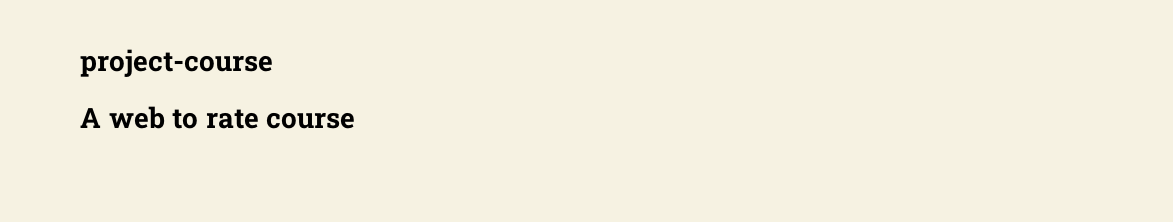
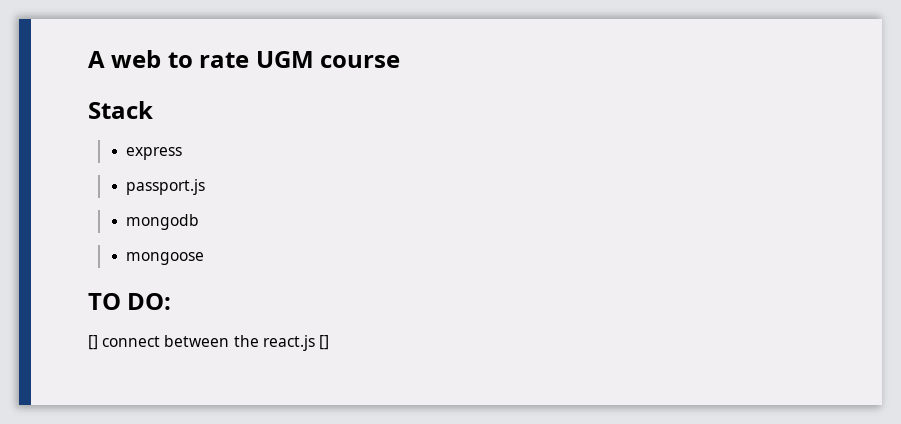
[80,49,273,77] project-course // -> (88, 59) none
(259, 119) none -> [255,51,314,68] UGM
(356, 120) none -> [88,101,153,119] [125,147,182,160] [125,179,205,195] [125,214,199,230] [125,252,204,265] [88,293,172,310] [88,335,329,351] // Stack // express // passport.js // mongodb // mongoose // TO DO: // [] connect between the react.js []

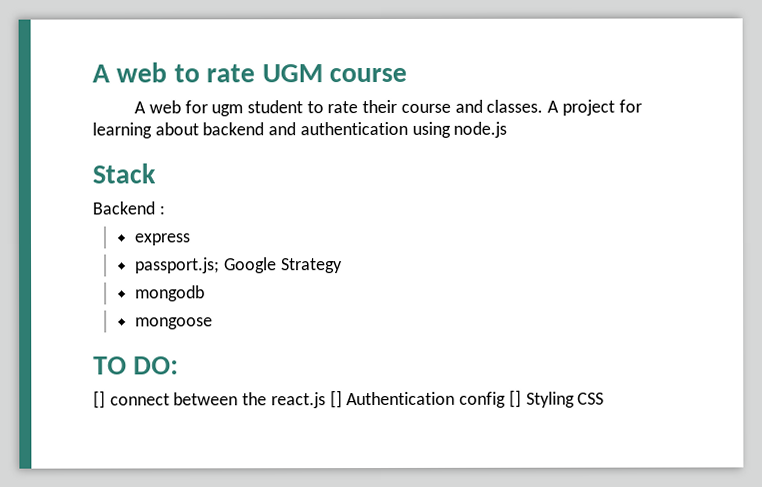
(401, 61) none -> [134,99,642,117] [92,121,508,139] // A web for ugm student to rate their course and classes. A project for learning about backend and authentication using node.js
(153, 110) none -> [92,201,165,215] // Backend :
[125,179,205,195] passport.js -> [135,257,343,274] passport.js; Google Strategy
(329, 342) none -> [346,389,605,408] Authentication config [] Styling CSS

